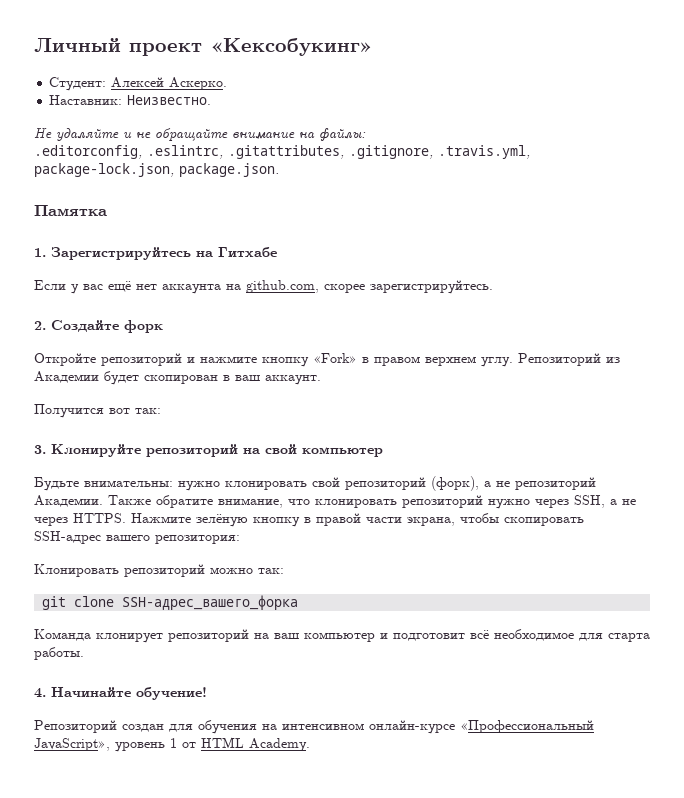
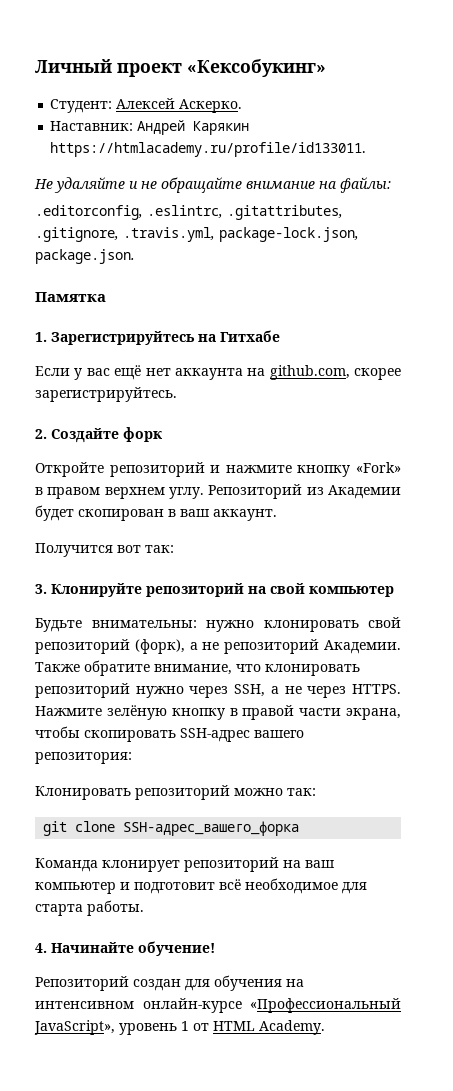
[127,95,212,105] Неизвестно. -> [137,120,250,135] [50,142,367,157] Андрей Карякин https://htmlacademy.ru/profile/id133011.

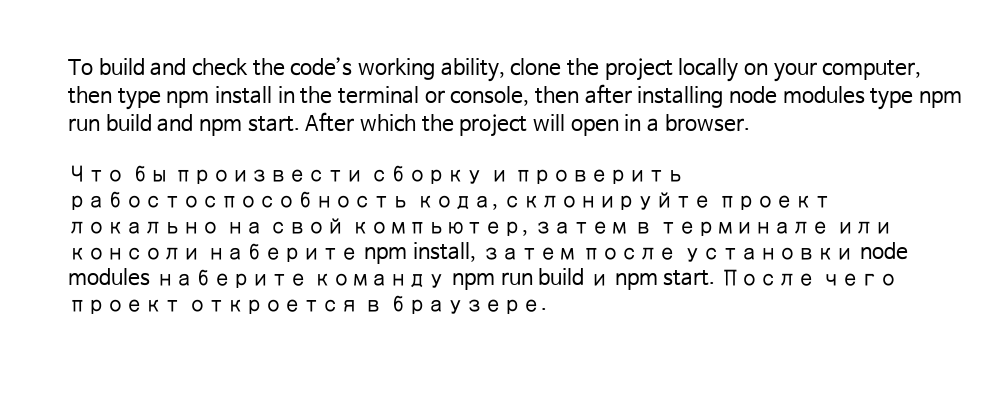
[35,59,326,77] [50,98,243,113] [50,120,250,135] [50,142,367,157] [34,177,391,193] [35,205,343,220] [35,227,359,242] [35,249,135,264] [35,292,106,302] [35,330,280,345] [35,365,401,380] [35,387,177,402] [35,427,162,443] [35,462,401,477] [35,484,401,499] [35,505,277,521] [35,543,174,557] [35,583,394,597] [35,617,401,632] [35,639,402,654] [35,660,360,676] [35,683,402,698] [35,705,401,720] [35,726,304,742] [35,752,132,764] [35,785,316,800] [43,821,300,836] [35,857,334,872] [35,878,367,894] [35,900,144,916] [35,941,215,956] [35,975,304,991] [35,998,401,1013] [34,1020,325,1035] Личный проект «Кексобукинг» // Студент: Алексей Аскерко. // Наставник: Андрей Карякин https://htmlacademy.ru/profile/id133011. // Не удаляйте и не обращайте внимание на файлы: // .editorconfig, .eslintrc, .gitattributes, .gitignore, .travis.yml, package-lock.json, package.json. // Памятка // 1. Зарегистрируйтесь на Гитхабе // Если у вас ещё нет аккаунта на github.com, скорее зарегистрируйтесь. // 2. Создайте форк // Откройте репозиторий и нажмите кнопку «Fork» в правом верхнем углу. Репозиторий из Академии будет скопирован в ваш аккаунт. // Получится вот так: // 3. Клонируйте репозиторий на свой компьютер // Будьте внимательны: нужно клонировать свой репозиторий (форк), а не репозиторий Академии. Также обратите внимание, что клонировать репозиторий нужно через SSH, а не через HTTPS. Нажмите зелёную кнопку в правой части экрана, чтобы скопировать SSH-адрес вашего репозитория: // Клонировать репозиторий можно так: // git clone SSH-адрес_вашего_форка // Команда клонирует репозиторий на ваш компьютер и подготовит всё необходимое для старта работы. // 4. Начинайте обучение! // Репозиторий создан для обучения на интенсивном онлайн‑курсе «Профессиональный JavaScript», уровень 1 от HTML Academy. -> [68,57,922,82] [68,84,963,110] [68,112,750,137] [68,165,686,184] [68,191,833,210] [68,218,893,236] [68,242,908,264] [68,268,898,290] [68,295,548,314] To build and check the code’s working ability, clone the project locally on your computer, then type npm install in the terminal or console, then after installing node modules type npm run build and npm start. After which the project will open in a browser. // Что бы произвести сборку и проверить рабостоспособность кода, склонируйте проект локально на свой компьютер, затем в терминале или консоли наберите npm install, затем после установки node modules наберите команду npm run build и npm start. После чего проект откроется в браузере.

